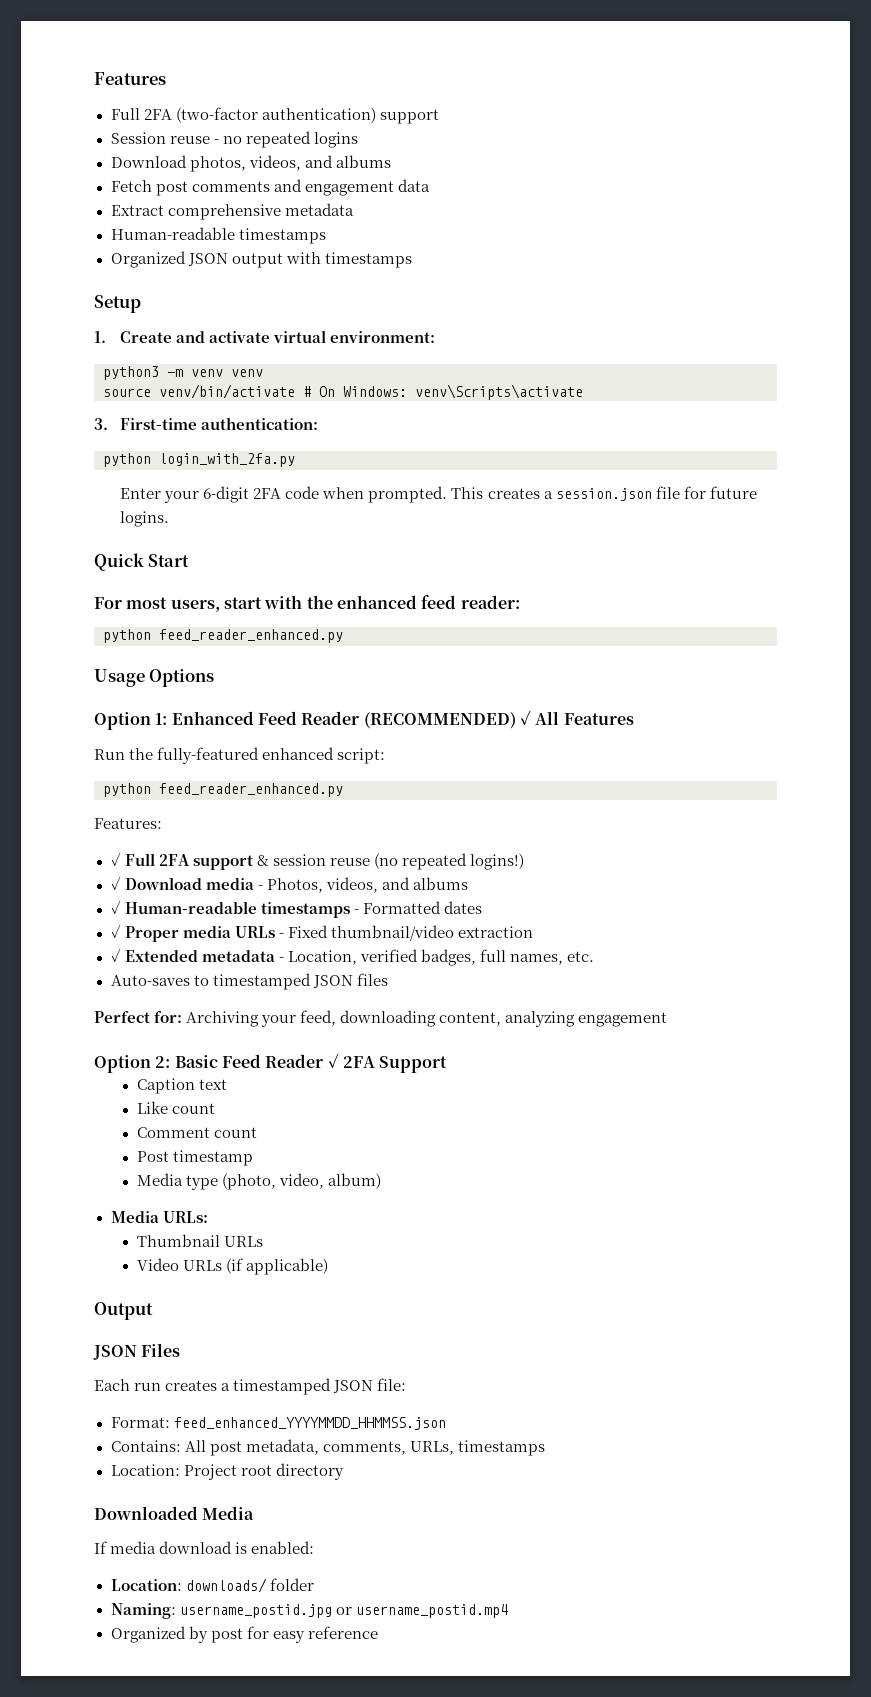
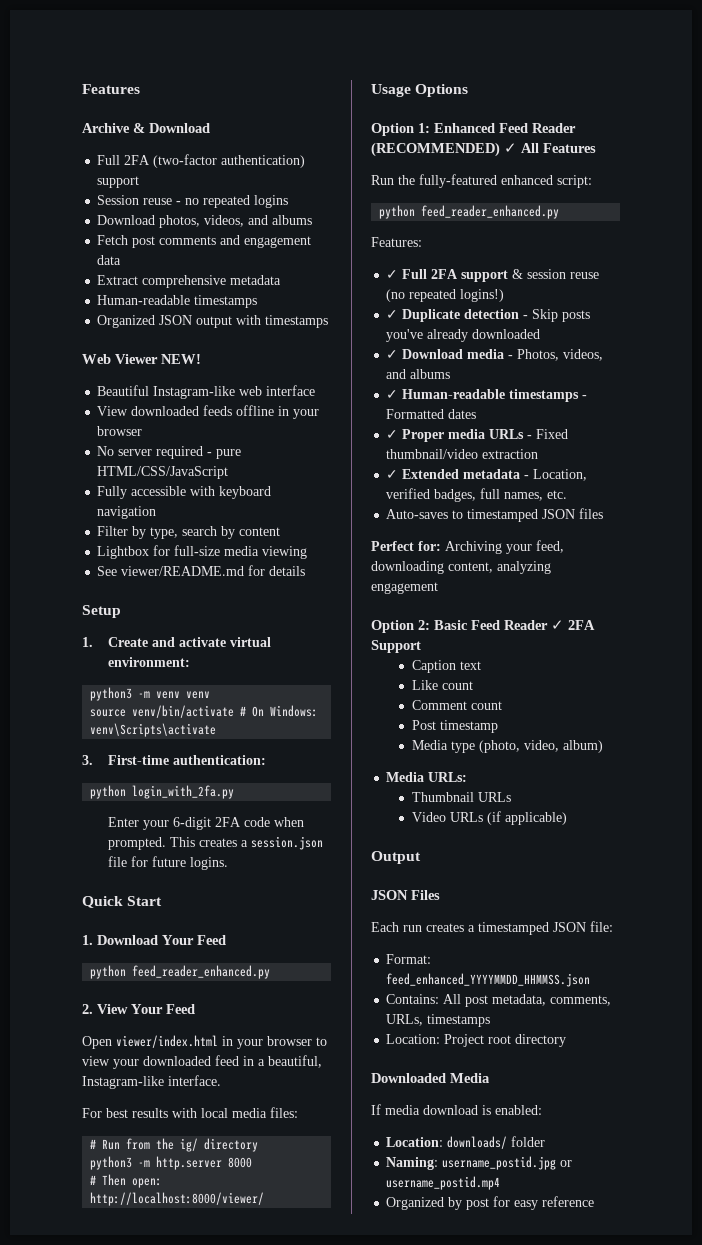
[94,72,166,85] Features -> [82,84,140,94] [82,123,210,133] Features // Archive & Download
(412, 260) none -> [82,354,201,364] [97,385,316,399] [97,405,320,419] [97,426,143,436] [97,446,242,459] [97,466,229,479] [97,486,272,499] [97,506,157,519] [97,526,281,539] [97,545,308,559] [97,565,306,576] // Web Viewer NEW! // Beautiful Instagram-like web interface // View downloaded feeds offline in your browser // No server required - pure HTML/CSS/JavaScript // Fully accessible with keyboard navigation // Filter by type, search by content // Lightbox for full-size media viewing // See viewer/README.md for details
[94,595,520,612] [103,629,343,643] For most users, start with the enhanced feed reader: // python feed_reader_enhanced.py -> [82,935,226,945] [90,965,271,979] [82,1004,195,1014] [82,1035,327,1049] [82,1055,322,1069] [82,1075,221,1089] [82,1107,298,1118] [90,1138,259,1152] [90,1156,253,1170] [90,1174,163,1188] [90,1192,265,1206] 1. Download Your Feed // python feed_reader_enhanced.py // 2. View Your Feed // Open viewer/index.html in your browser to view your downloaded feed in a beautiful, Instagram-like interface. // For best results with local media files: // # Run from the ig/ directory // python3 -m http.server 8000 // # Then open: http://localhost:8000/viewer/
(524, 861) none -> [386,309,591,322] [386,329,541,342] // ✓ Duplicate detection - Skip posts you've already downloaded

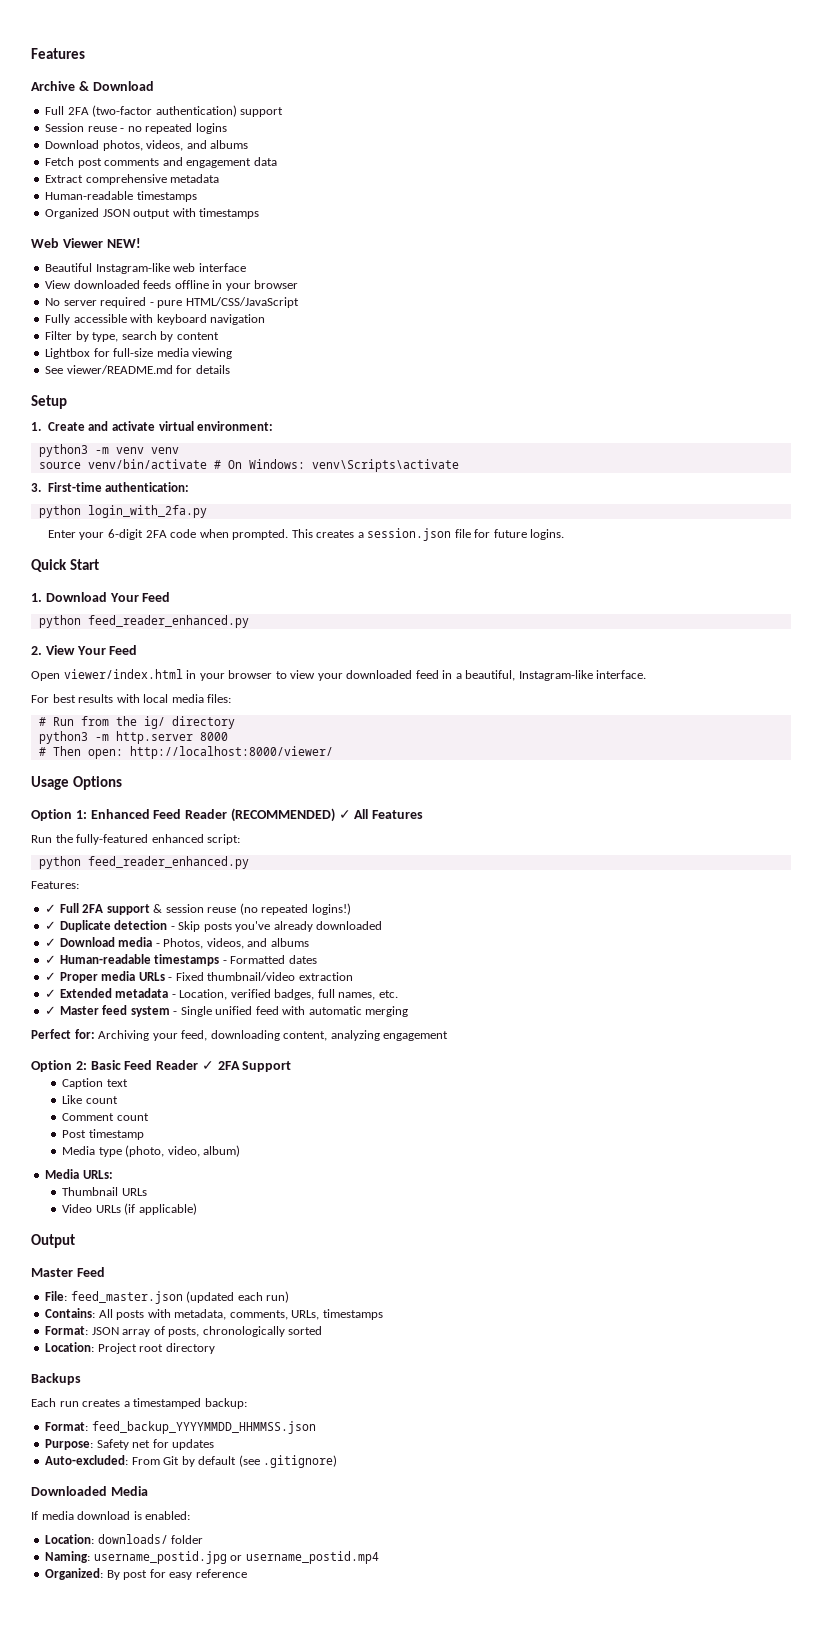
[386,508,604,522] Auto-saves to timestamped JSON files -> [45,1005,409,1017] ✓ Master feed system - Single unified feed with automatic merging
[371,890,440,900] JSON Files -> [31,1267,105,1277] [45,1291,290,1304] [45,1308,383,1320] [45,1326,323,1337] [45,1342,215,1354] [31,1373,81,1385] Master Feed // File: feed_master.json (updated each run) // Contains: All posts with metadata, comments, URLs, timestamps // Format: JSON array of posts, chronologically sorted // Location: Project root directory // Backups
[553,921,613,932] [386,954,432,964] [386,973,591,987] [386,994,612,1007] [386,1014,491,1027] [386,1034,567,1047] JSON file: // Format: feed_enhanced_YYYYMMDD_HHMMSS.json // Contains: All post metadata, comments, URLs, timestamps // Location: Project root directory -> [204,1398,247,1409] [45,1421,316,1434] [45,1439,215,1450] [45,1455,338,1468] backup: // Format: feed_backup_YYYYMMDD_HHMMSS.json // Purpose: Safety net for updates // Auto-excluded: From Git by default (see .gitignore)
[386,1197,463,1210] Organized by -> [45,1568,120,1580] Organized: By

